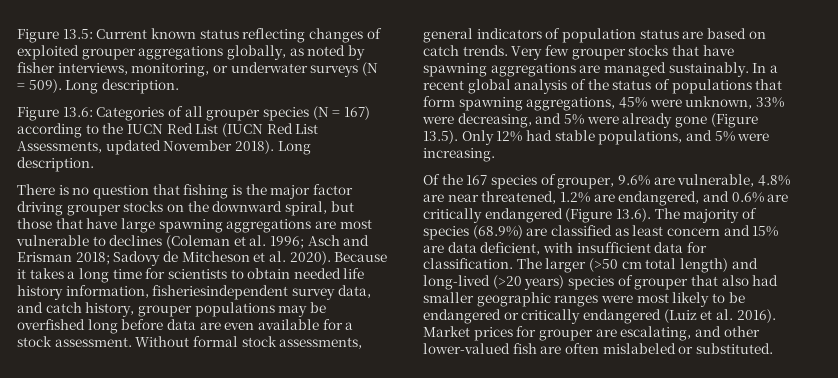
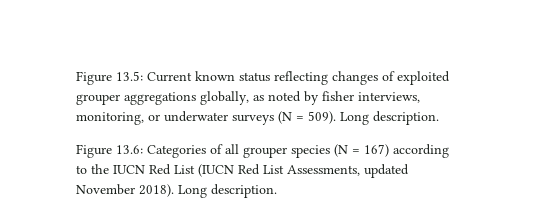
[17,184,353,199] [17,201,354,216] [17,218,372,233] [16,235,370,249] [17,251,388,266] [17,268,365,283] [17,285,371,300] [17,302,326,317] [17,319,354,334] [17,336,363,349] [423,28,766,43] [423,45,734,60] [423,62,778,77] [423,79,783,94] [423,96,784,111] [422,113,758,128] [423,130,770,145] [423,148,495,162] [423,174,790,189] [423,191,789,206] [423,208,757,223] [423,225,779,240] [423,242,707,255] [423,258,758,273] [423,275,779,290] [423,292,745,307] [423,309,776,324] [423,326,760,341] [423,343,773,354] // There is no question that fishing is the major factor driving grouper stocks on the downward spiral, but those that have large spawning aggregations are most vulnerable to declines (Coleman et al. 1996; Asch and Erisman 2018; Sadovy de Mitcheson et al. 2020). Because it takes a long time for scientists to obtain needed life history information, fisheriesindependent survey data, and catch history, grouper populations may be overfished long before data are even available for a stock assessment. Without formal stock assessments, general indicators of population status are based on catch trends. Very few grouper stocks that have spawning aggregations are managed sustainably. In a recent global analysis of the status of populations that form spawning aggregations, 45% were unknown, 33% were decreasing, and 5% were already gone (Figure 13.5). Only 12% had stable populations, and 5% were increasing. // Of the 167 species of grouper, 9.6% are vulnerable, 4.8% are near threatened, 1.2% are endangered, and 0.6% are critically endangered (Figure 13.6). The majority of species (68.9%) are classified as least concern and 15% are data deficient, with insufficient data for classification. The larger (>50 cm total length) and long-lived (>20 years) species of grouper that also had smaller geographic ranges were most likely to be endangered or critically endangered (Luiz et al. 2016). Market prices for grouper are escalating, and other lower-valued fish are often mislabeled or substituted. -> (277, 191) none

